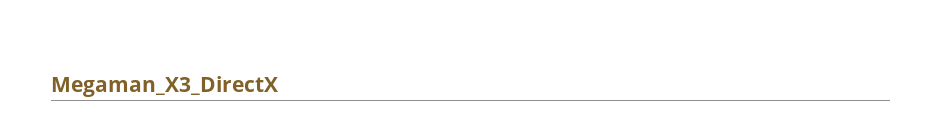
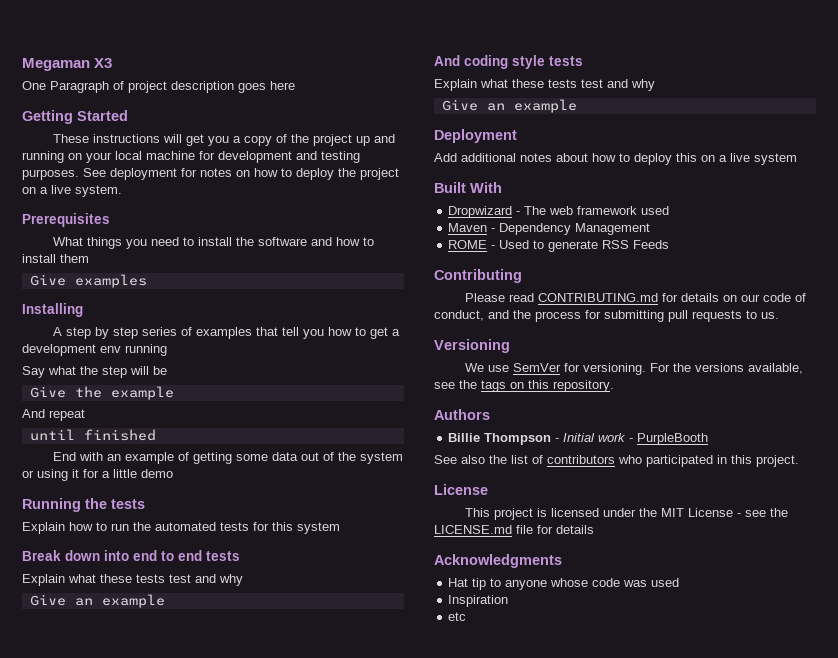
[51,76,278,97] Megaman_X3_DirectX -> [22,58,113,71] [22,81,295,93] [22,110,128,124] [52,134,395,146] [22,151,360,163] [22,168,399,180] [22,185,122,197] [22,213,110,227] [52,237,374,249] [22,254,89,263] [29,274,147,288] [22,303,83,317] [52,327,400,339] [22,344,167,356] [22,366,167,378] [29,386,174,400] [22,409,85,421] [29,429,156,441] [52,452,403,464] [22,469,173,481] [22,498,145,512] [22,522,340,534] [22,550,240,561] [22,574,243,586] [29,594,165,608] [434,55,583,69] [434,79,655,91] [441,99,577,113] [434,129,517,143] [434,153,797,165] [434,182,502,193] [448,206,670,218] [448,223,651,235] [448,240,670,252] [434,269,522,283] [464,293,806,302] [434,310,779,322] [434,339,510,353] [464,363,803,375] [434,380,614,392] [434,409,490,420] [448,433,709,445] [434,455,799,467] [434,484,488,495] [464,508,788,520] [434,525,594,534] [434,554,562,568] [448,578,680,590] [448,595,509,607] [448,612,467,621] Megaman X3 // One Paragraph of project description goes here // Getting Started // These instructions will get you a copy of the project up and running on your local machine for development and testing purposes. See deployment for notes on how to deploy the project on a live system. // Prerequisites // What things you need to install the software and how to install them // Give examples // Installing // A step by step series of examples that tell you how to get a development env running // Say what the step will be // Give the example // And repeat // until finished // End with an example of getting some data out of the system or using it for a little demo // Running the tests // Explain how to run the automated tests for this system // Break down into end to end tests // Explain what these tests test and why // Give an example // And coding style tests // Explain what these tests test and why // Give an example // Deployment // Add additional notes about how to deploy this on a live system // Built With // Dropwizard - The web framework used // Maven - Dependency Management // ROME - Used to generate RSS Feeds // Contributing // Please read CONTRIBUTING.md for details on our code of conduct, and the process for submitting pull requests to us. // Versioning // We use SemVer for versioning. For the versions available, see the tags on this repository. // Authors // Billie Thompson - Initial work - PurpleBooth // See also the list of contributors who participated in this project. // License // This project is licensed under the MIT License - see the LICENSE.md file for details // Acknowledgments // Hat tip to anyone whose code was used // Inspiration // etc

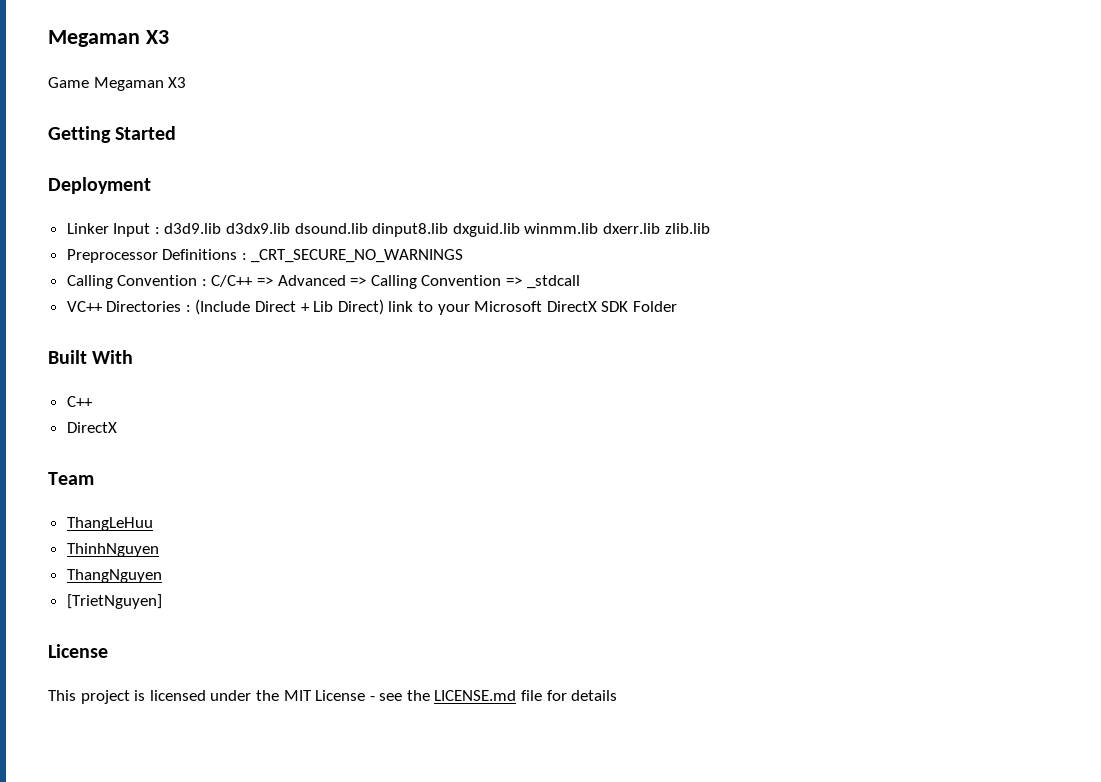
[22,58,113,71] [22,81,295,93] [22,110,128,124] [52,134,395,146] [22,151,360,163] [22,168,399,180] [22,185,122,197] [22,213,110,227] [52,237,374,249] [22,254,89,263] [29,274,147,288] [22,303,83,317] [52,327,400,339] [22,344,167,356] [22,366,167,378] [29,386,174,400] [22,409,85,421] [29,429,156,441] [52,452,403,464] [22,469,173,481] [22,498,145,512] [22,522,340,534] [22,550,240,561] [22,574,243,586] [29,594,165,608] [434,55,583,69] [434,79,655,91] [441,99,577,113] [434,129,517,143] [434,153,797,165] [434,182,502,193] [448,206,670,218] [448,223,651,235] [448,240,670,252] [434,269,522,283] [464,293,806,302] [434,310,779,322] [434,339,510,353] [464,363,803,375] [434,380,614,392] [434,409,490,420] [448,433,709,445] [434,455,799,467] Megaman X3 // One Paragraph of project description goes here // Getting Started // These instructions will get you a copy of the project up and running on your local machine for development and testing purposes. See deployment for notes on how to deploy the project on a live system. // Prerequisites // What things you need to install the software and how to install them // Give examples // Installing // A step by step series of examples that tell you how to get a development env running // Say what the step will be // Give the example // And repeat // until finished // End with an example of getting some data out of the system or using it for a little demo // Running the tests // Explain how to run the automated tests for this system // Break down into end to end tests // Explain what these tests test and why // Give an example // And coding style tests // Explain what these tests test and why // Give an example // Deployment // Add additional notes about how to deploy this on a live system // Built With // Dropwizard - The web framework used // Maven - Dependency Management // ROME - Used to generate RSS Feeds // Contributing // Please read CONTRIBUTING.md for details on our code of conduct, and the process for submitting pull requests to us. // Versioning // We use SemVer for versioning. For the versions available, see the tags on this repository. // Authors // Billie Thompson - Initial work - PurpleBooth // See also the list of contributors who participated in this project. -> [48,30,169,47] [48,77,187,91] [48,126,177,143] [48,177,151,194] [66,223,710,237] [66,249,464,263] [66,275,580,289] [66,299,677,315] [48,350,134,364] [66,396,93,407] [66,422,117,433] [48,472,94,485] [66,517,153,531] [66,543,159,557] [66,569,162,583] [66,594,162,609] Megaman X3 // Game Megaman X3 // Getting Started // Deployment // Linker Input : d3d9.lib d3dx9.lib dsound.lib dinput8.lib dxguid.lib winmm.lib dxerr.lib zlib.lib // Preprocessor Definitions : _CRT_SECURE_NO_WARNINGS // Calling Convention : C/C++ => Advanced => Calling Convention => _stdcall // VC++ Directories : (Include Direct + Lib Direct) link to your Microsoft DirectX SDK Folder // Built With // C++ // DirectX // Team // ThangLeHuu // ThinhNguyen // ThangNguyen // [TrietNguyen]
[434,554,562,568] [448,578,680,590] [448,595,509,607] [448,612,467,621] // Acknowledgments // Hat tip to anyone whose code was used // Inspiration // etc -> (618, 695) none

